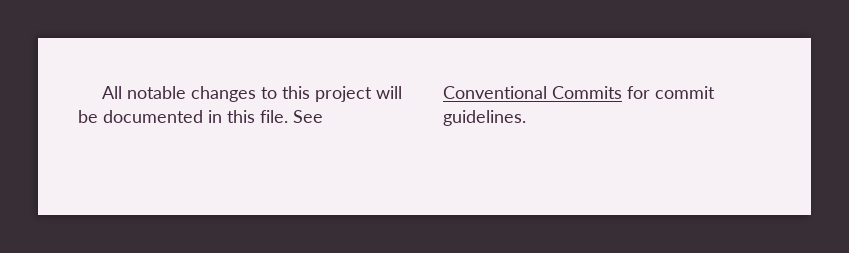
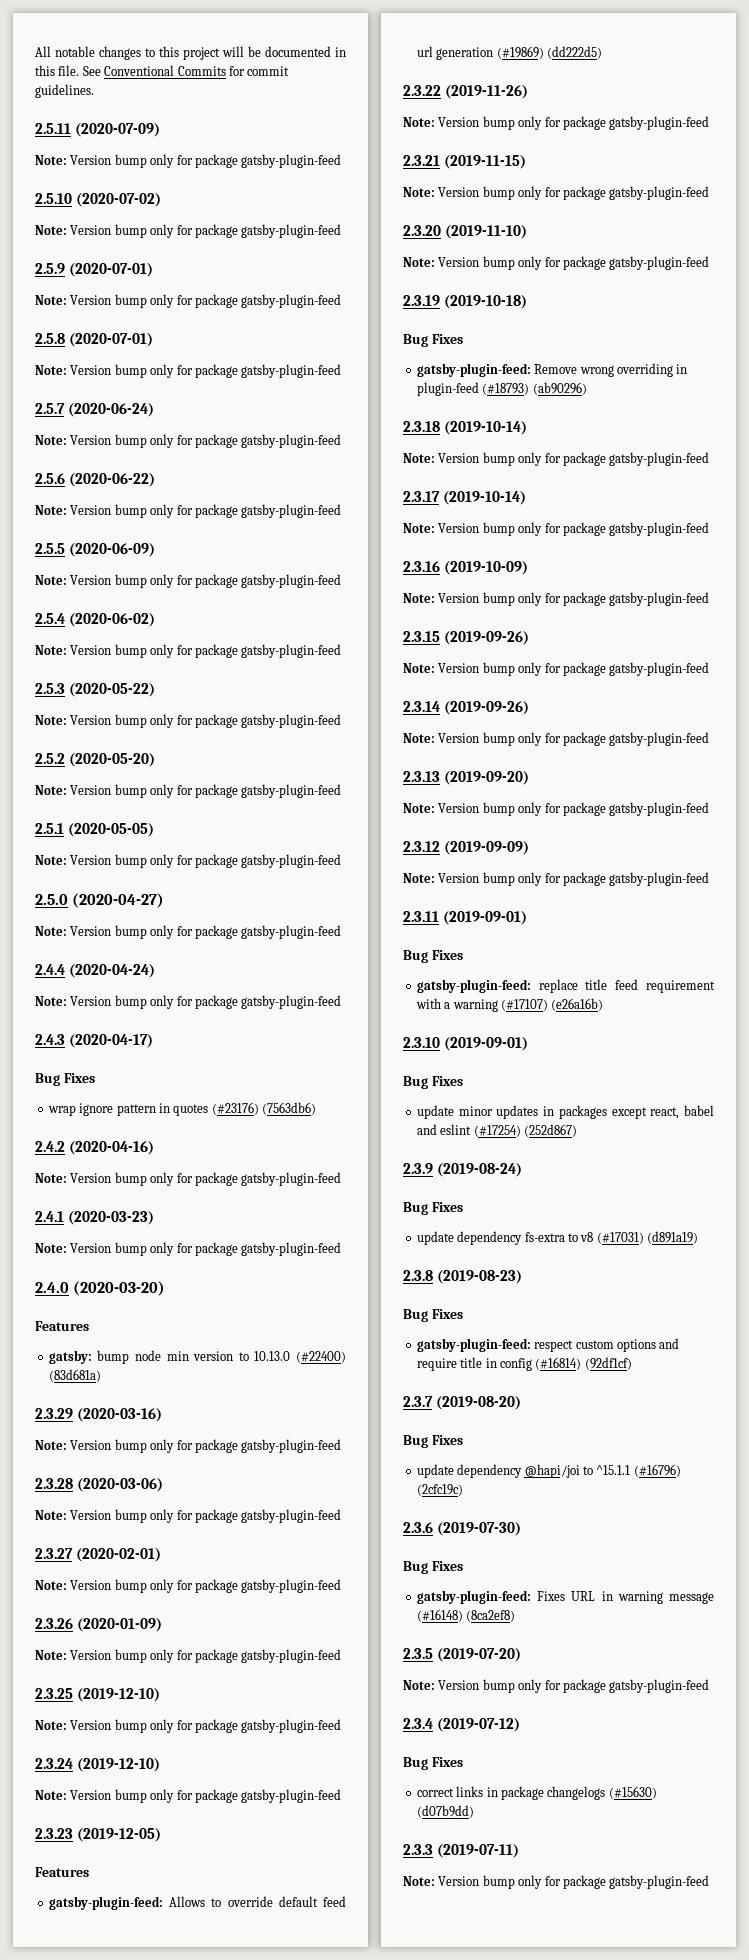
(526, 118) none -> [35,123,160,137] [35,154,342,168] [35,193,161,207] [35,224,342,238] [35,263,153,277] [35,294,342,308] [35,333,153,347] [35,364,342,378] [35,403,154,417] [35,434,342,448] [35,473,155,487] [35,504,342,518] [35,543,155,557] [35,574,342,588] [35,613,155,627] [35,644,342,658] [35,683,155,697] [35,714,342,728] [35,753,155,767] [35,784,342,798] [35,823,154,837] [35,854,342,868] [35,893,165,908] [35,925,342,939] [35,964,155,978] [35,995,342,1009] [35,1034,153,1048] [35,1073,95,1086] [47,1102,316,1116] [35,1141,154,1155] [35,1172,342,1186] [35,1211,154,1225] [35,1242,342,1256] [35,1281,166,1296] [35,1321,89,1331] [48,1350,346,1364] [48,1369,101,1382] [35,1408,162,1422] [35,1439,342,1453] [35,1478,163,1492] [35,1509,342,1523] [35,1548,161,1562] [35,1579,342,1593] [35,1618,162,1632] [35,1649,342,1663] [35,1688,160,1702] [35,1719,342,1733] [35,1758,160,1772] [35,1789,342,1803] [35,1828,161,1842] [35,1867,89,1877] [48,1896,346,1910] [416,46,602,60] [403,85,528,99] [403,116,710,130] [403,155,526,169] [403,186,710,200] [403,225,527,239] [403,256,710,270] [403,295,527,309] [403,334,463,347] [416,363,688,377] [416,382,587,396] [403,421,527,435] [403,452,710,466] [403,491,526,505] [403,522,710,536] [403,561,528,575] [403,592,710,606] [403,631,529,645] [403,662,710,676] [403,701,529,715] [403,732,710,746] [403,771,529,785] [403,802,710,816] [403,841,529,855] [403,872,710,886] [403,911,527,925] [403,950,463,963] [416,979,715,993] [415,998,604,1012] [403,1037,528,1051] [403,1076,463,1089] [416,1105,714,1119] [416,1124,577,1137] [403,1163,522,1177] [403,1202,463,1215] [416,1231,698,1245] [403,1270,522,1284] [403,1309,463,1322] [416,1338,680,1352] [416,1357,632,1371] [403,1396,521,1410] [403,1435,463,1448] [416,1464,681,1478] [416,1484,463,1496] [403,1522,521,1536] [403,1561,463,1574] [416,1590,714,1604] [416,1609,516,1622] [403,1648,521,1662] [403,1679,710,1693] [403,1718,520,1732] [403,1757,463,1770] [416,1786,657,1800] [416,1805,474,1818] [403,1844,519,1858] [403,1875,710,1889] // 2.5.11 (2020-07-09) // Note: Version bump only for package gatsby-plugin-feed // 2.5.10 (2020-07-02) // Note: Version bump only for package gatsby-plugin-feed // 2.5.9 (2020-07-01) // Note: Version bump only for package gatsby-plugin-feed // 2.5.8 (2020-07-01) // Note: Version bump only for package gatsby-plugin-feed // 2.5.7 (2020-06-24) // Note: Version bump only for package gatsby-plugin-feed // 2.5.6 (2020-06-22) // Note: Version bump only for package gatsby-plugin-feed // 2.5.5 (2020-06-09) // Note: Version bump only for package gatsby-plugin-feed // 2.5.4 (2020-06-02) // Note: Version bump only for package gatsby-plugin-feed // 2.5.3 (2020-05-22) // Note: Version bump only for package gatsby-plugin-feed // 2.5.2 (2020-05-20) // Note: Version bump only for package gatsby-plugin-feed // 2.5.1 (2020-05-05) // Note: Version bump only for package gatsby-plugin-feed // 2.5.0 (2020-04-27) // Note: Version bump only for package gatsby-plugin-feed // 2.4.4 (2020-04-24) // Note: Version bump only for package gatsby-plugin-feed // 2.4.3 (2020-04-17) // Bug Fixes // wrap ignore pattern in quotes (#23176) (7563db6) // 2.4.2 (2020-04-16) // Note: Version bump only for package gatsby-plugin-feed // 2.4.1 (2020-03-23) // Note: Version bump only for package gatsby-plugin-feed // 2.4.0 (2020-03-20) // Features // gatsby: bump node min version to 10.13.0 (#22400) (83d681a) // 2.3.29 (2020-03-16) // Note: Version bump only for package gatsby-plugin-feed // 2.3.28 (2020-03-06) // Note: Version bump only for package gatsby-plugin-feed // 2.3.27 (2020-02-01) // Note: Version bump only for package gatsby-plugin-feed // 2.3.26 (2020-01-09) // Note: Version bump only for package gatsby-plugin-feed // 2.3.25 (2019-12-10) // Note: Version bump only for package gatsby-plugin-feed // 2.3.24 (2019-12-10) // Note: Version bump only for package gatsby-plugin-feed // 2.3.23 (2019-12-05) // Features // gatsby-plugin-feed: Allows to override default feed url generation (#19869) (dd222d5) // 2.3.22 (2019-11-26) // Note: Version bump only for package gatsby-plugin-feed // 2.3.21 (2019-11-15) // Note: Version bump only for package gatsby-plugin-feed // 2.3.20 (2019-11-10) // Note: Version bump only for package gatsby-plugin-feed // 2.3.19 (2019-10-18) // Bug Fixes // gatsby-plugin-feed: Remove wrong overriding in plugin-feed (#18793) (ab90296) // 2.3.18 (2019-10-14) // Note: Version bump only for package gatsby-plugin-feed // 2.3.17 (2019-10-14) // Note: Version bump only for package gatsby-plugin-feed // 2.3.16 (2019-10-09) // Note: Version bump only for package gatsby-plugin-feed // 2.3.15 (2019-09-26) // Note: Version bump only for package gatsby-plugin-feed // 2.3.14 (2019-09-26) // Note: Version bump only for package gatsby-plugin-feed // 2.3.13 (2019-09-20) // Note: Version bump only for package gatsby-plugin-feed // 2.3.12 (2019-09-09) // Note: Version bump only for package gatsby-plugin-feed // 2.3.11 (2019-09-01) // Bug Fixes // gatsby-plugin-feed: replace title feed requirement with a warning (#17107) (e26a16b) // 2.3.10 (2019-09-01) // Bug Fixes // update minor updates in packages except react, babel and eslint (#17254) (252d867) // 2.3.9 (2019-08-24) // Bug Fixes // update dependency fs-extra to v8 (#17031) (d891a19) // 2.3.8 (2019-08-23) // Bug Fixes // gatsby-plugin-feed: respect custom options and require title in config (#16814) (92df1cf) // 2.3.7 (2019-08-20) // Bug Fixes // update dependency @hapi/joi to ^15.1.1 (#16796) (2cfc19c) // 2.3.6 (2019-07-30) // Bug Fixes // gatsby-plugin-feed: Fixes URL in warning message (#16148) (8ca2ef8) // 2.3.5 (2019-07-20) // Note: Version bump only for package gatsby-plugin-feed // 2.3.4 (2019-07-12) // Bug Fixes // correct links in package changelogs (#15630) (d07b9dd) // 2.3.3 (2019-07-11) // Note: Version bump only for package gatsby-plugin-feed

